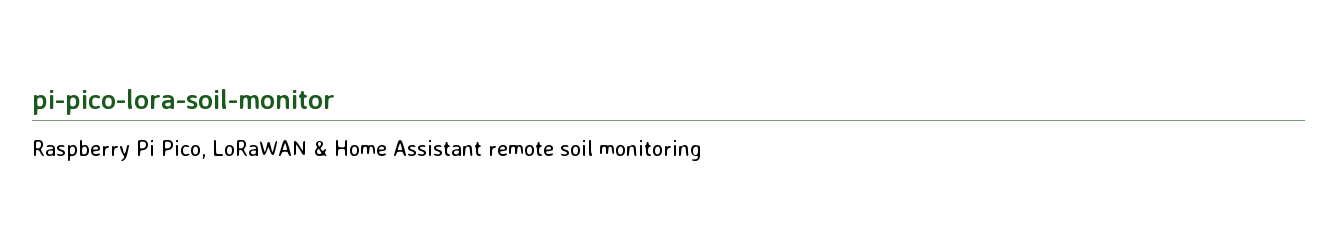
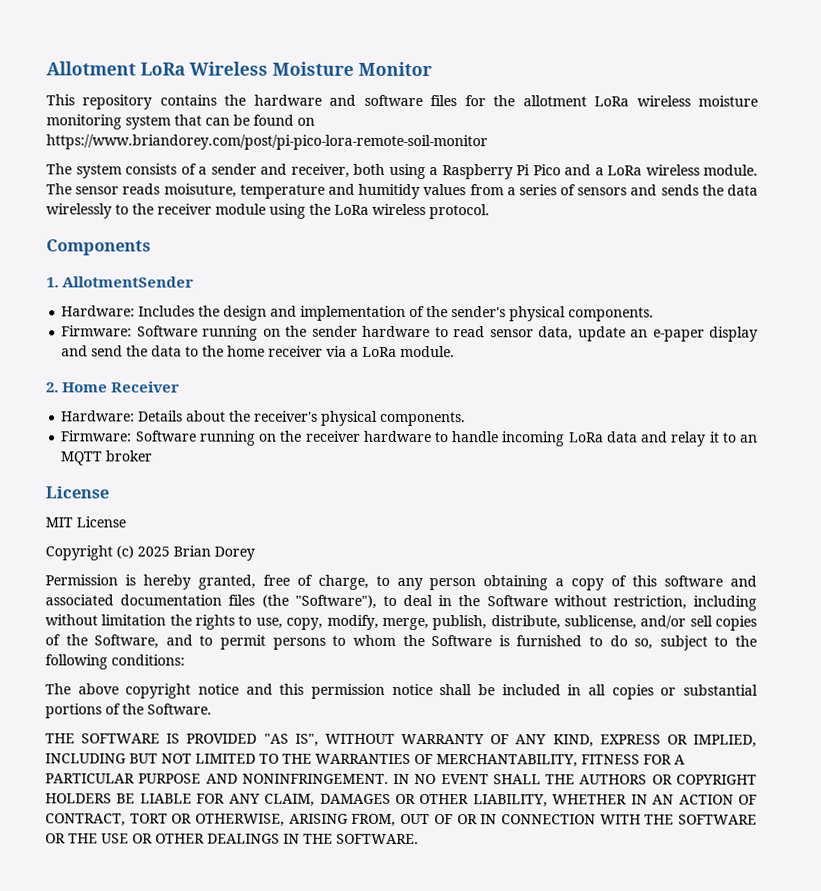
[32,89,335,115] [32,140,702,161] pi-pico-lora-soil-monitor // Raspberry Pi Pico, LoRaWAN & Home Assistant remote soil monitoring -> [46,61,432,77] [46,94,758,110] [46,114,315,130] [46,134,488,151] [46,163,758,180] [46,183,758,200] [46,203,490,220] [46,239,151,256] [46,276,195,288] [61,305,655,322] [61,325,758,342] [61,345,456,358] [46,381,181,393] [61,410,467,427] [61,430,759,447] [60,450,153,466] [45,486,109,499] [45,516,126,528] [45,545,255,561] [45,574,757,591] [45,594,757,611] [45,614,757,631] [45,634,757,651] [45,654,185,670] [45,683,758,700] [45,703,212,719] [45,733,757,748] [45,753,685,768] [45,773,757,785] [45,793,758,808] [45,813,757,827] [45,833,419,845] Allotment LoRa Wireless Moisture Monitor // This repository contains the hardware and software files for the allotment LoRa wireless moisture monitoring system that can be found on https://www.briandorey.com/post/pi-pico-lora-remote-soil-monitor // The system consists of a sender and receiver, both using a Raspberry Pi Pico and a LoRa wireless module. The sensor reads moisuture, temperature and humitidy values from a series of sensors and sends the data wirelessly to the receiver module using the LoRa wireless protocol. // Components // 1. AllotmentSender // Hardware: Includes the design and implementation of the sender's physical components. // Firmware: Software running on the sender hardware to read sensor data, update an e-paper display and send the data to the home receiver via a LoRa module. // 2. Home Receiver // Hardware: Details about the receiver's physical components. // Firmware: Software running on the receiver hardware to handle incoming LoRa data and relay it to an MQTT broker // License // MIT License // Copyright (c) 2025 Brian Dorey // Permission is hereby granted, free of charge, to any person obtaining a copy of this software and associated documentation files (the "Software"), to deal in the Software without restriction, including without limitation the rights to use, copy, modify, merge, publish, distribute, sublicense, and/or sell copies of the Software, and to permit persons to whom the Software is furnished to do so, subject to the following conditions: // The above copyright notice and this permission notice shall be included in all copies or substantial portions of the Software. // THE SOFTWARE IS PROVIDED "AS IS", WITHOUT WARRANTY OF ANY KIND, EXPRESS OR IMPLIED, INCLUDING BUT NOT LIMITED TO THE WARRANTIES OF MERCHANTABILITY, FITNESS FOR A PARTICULAR PURPOSE AND NONINFRINGEMENT. IN NO EVENT SHALL THE AUTHORS OR COPYRIGHT HOLDERS BE LIABLE FOR ANY CLAIM, DAMAGES OR OTHER LIABILITY, WHETHER IN AN ACTION OF CONTRACT, TORT OR OTHERWISE, ARISING FROM, OUT OF OR IN CONNECTION WITH THE SOFTWARE OR THE USE OR OTHER DEALINGS IN THE SOFTWARE.

